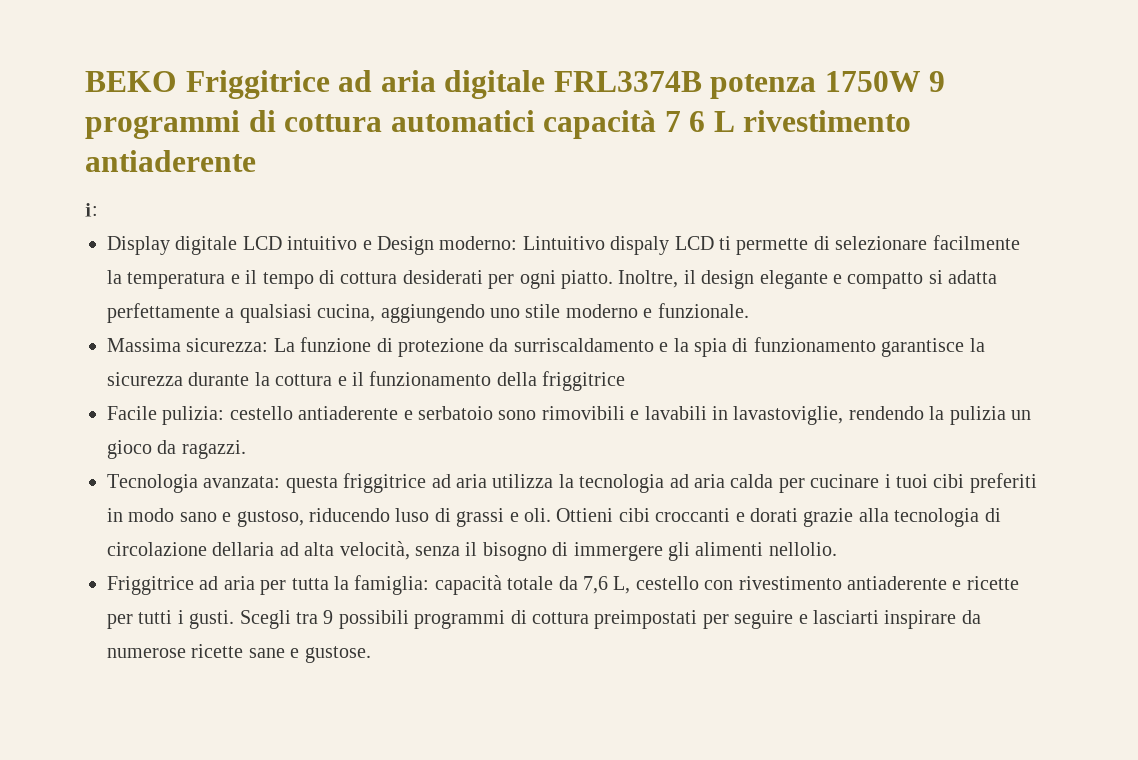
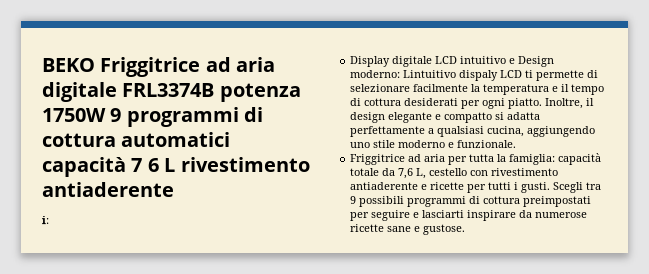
[107,337,985,357] [107,371,626,391] [107,406,1031,425] [107,440,246,459] [107,473,1037,493] [107,508,1001,527] [107,541,837,561] // Massima sicurezza: La funzione di protezione da surriscaldamento e la spia di funzionamento garantisce la sicurezza durante la cottura e il funzionamento della friggitrice // Facile pulizia: cestello antiaderente e serbatoio sono rimovibili e lavabili in lavastoviglie, rendendo la pulizia un gioco da ragazzi. // Tecnologia avanzata: questa friggitrice ad aria utilizza la tecnologia ad aria calda per cucinare i tuoi cibi preferiti in modo sano e gustoso, riducendo luso di grassi e oli. Ottieni cibi croccanti e dorati grazie alla tecnologia di circolazione dellaria ad alta velocità, senza il bisogno di immergere gli alimenti nellolio. -> (517, 144) none

